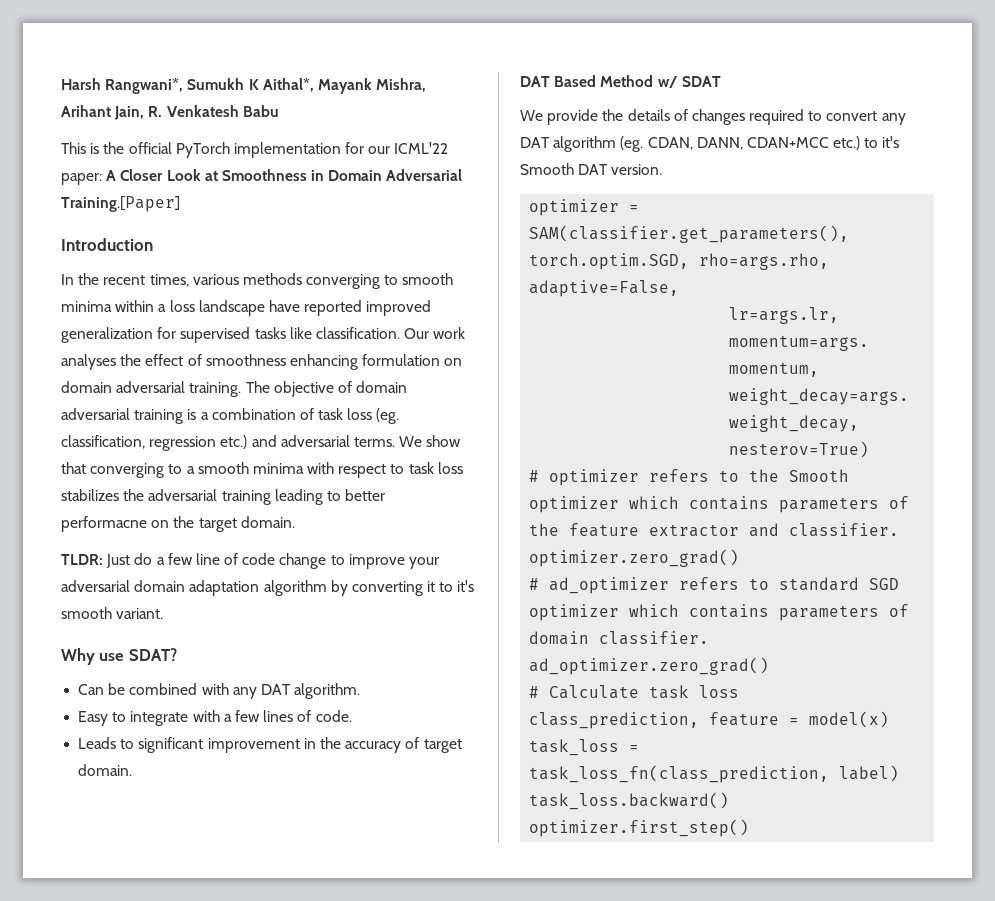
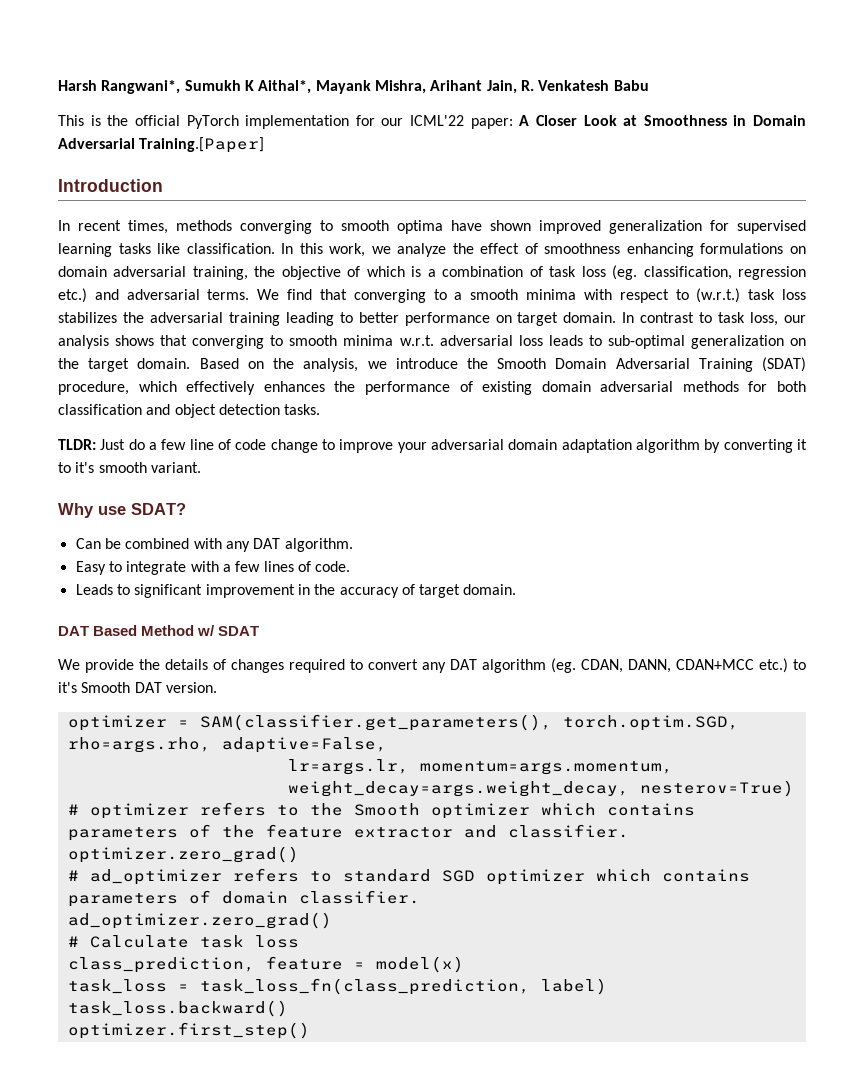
[78,273,100,285] the -> (70, 225) none
[192,274,239,285] various -> (168, 227) none
[61,300,363,316] minima within a loss landscape have reported -> [397,220,531,234] optima have shown
(251, 335) none -> [58,243,112,257] learning
[404,327,466,339] [61,354,116,370] Our work analyses -> [281,243,447,257] In this work, we analyze
[362,354,441,366] formulation -> [700,243,784,254] formulations
[189,381,408,397] [61,408,184,424] training. The objective of domain adversarial training -> [192,266,405,280] training, the objective of which
[426,435,462,447] show -> [287,289,313,300] find
(405, 469) none -> [696,288,741,303] (w.r.t.)
[61,516,295,532] performacne on the target domain. -> [404,312,806,326] [58,335,806,349] [58,357,806,372] [58,381,806,395] [58,404,321,418] performance on target domain. In contrast to task loss, our analysis shows that converging to smooth minima w.r.t. adversarial loss leads to sub-optimal generalization on the target domain. Based on the analysis, we introduce the Smooth Domain Adversarial Training (SDAT) procedure, which effectively enhances the performance of existing domain adversarial methods for both classification and object detection tasks.

